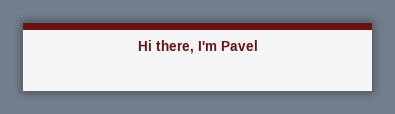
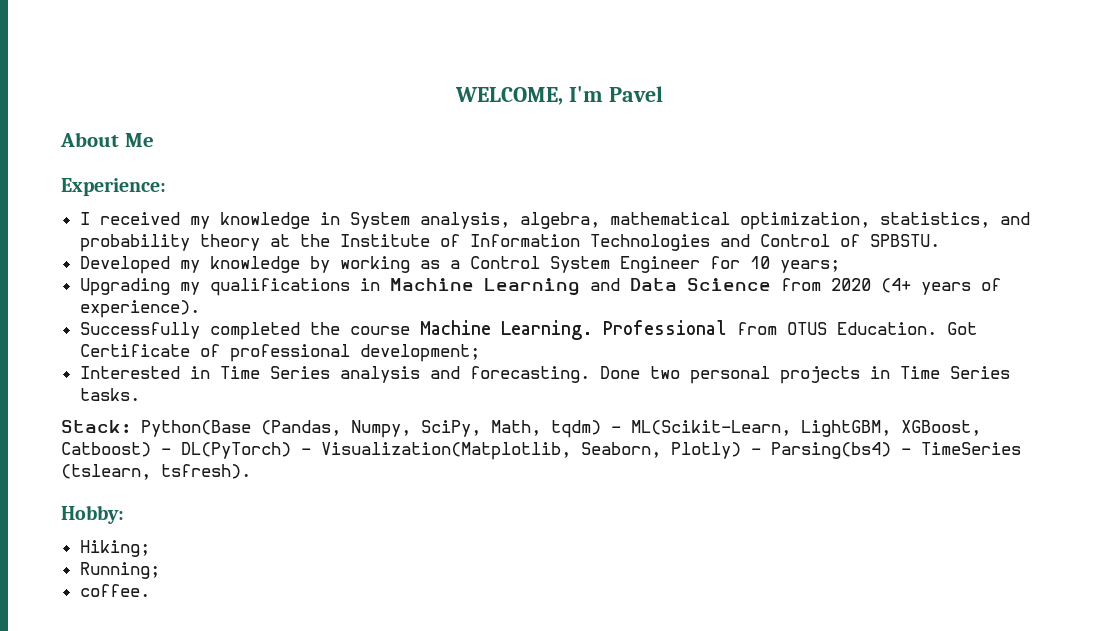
[137,40,194,54] Hi there, -> [455,87,564,105] WELCOME,
(258, 45) none -> [60,132,154,147] [61,178,166,196] [79,212,1030,230] [79,234,940,252] [79,256,840,274] [79,278,1001,296] [79,300,200,318] [79,320,977,340] [79,344,480,362] [79,366,1010,384] [79,388,140,401] [61,420,981,438] [61,442,1021,460] [61,464,251,480] [61,505,124,524] [79,540,150,557] [79,562,160,579] [79,584,150,597] // About Me // Experience: // I received my knowledge in System analysis, algebra, mathematical optimization, statistics, and probability theory at the Institute of Information Technologies and Control of SPBSTU. // Developed my knowledge by working as a Control System Engineer for 10 years; // Upgrading my qualifications in Machine Learning and Data Science from 2020 (4+ years of experience). // Successfully completed the course Machine Learning. Professional from OTUS Education. Got Certificate of professional development; // Interested in Time Series analysis and forecasting. Done two personal projects in Time Series tasks. // Stack: Python(Base (Pandas, Numpy, SciPy, Math, tqdm) – ML(Scikit-Learn, LightGBM, XGBoost, Catboost) – DL(PyTorch) – Visualization(Matplotlib, Seaborn, Plotly) – Parsing(bs4) – TimeSeries (tslearn, tsfresh). // Hobby: // Hiking; // Running; // coffee.

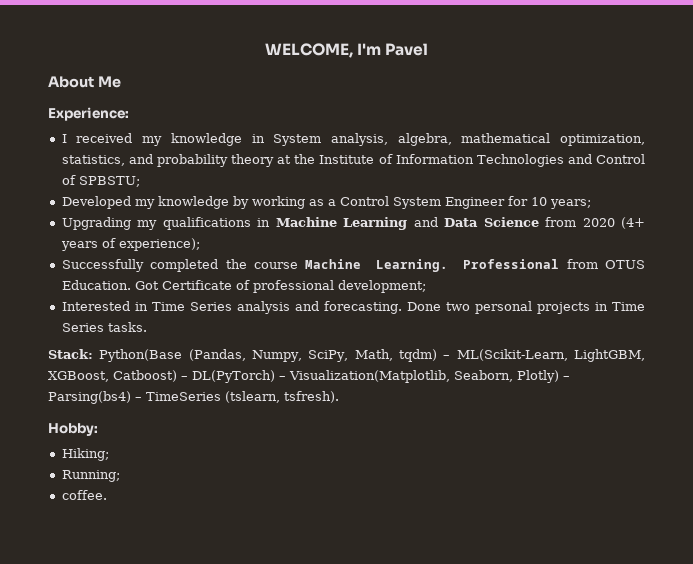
[869,234,940,247] SPBSTU. -> [78,176,140,187] SPBSTU;
[79,300,200,318] experience). -> [118,238,200,251] experience);

